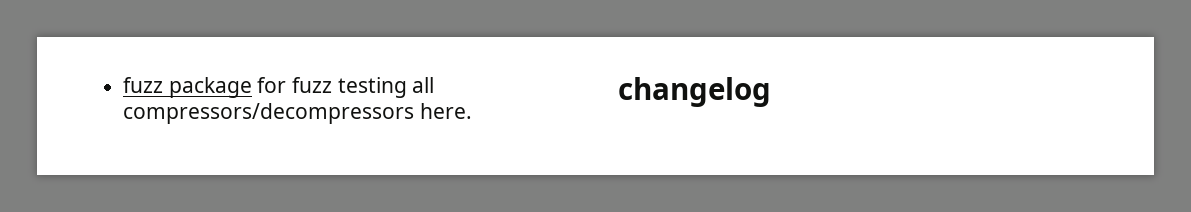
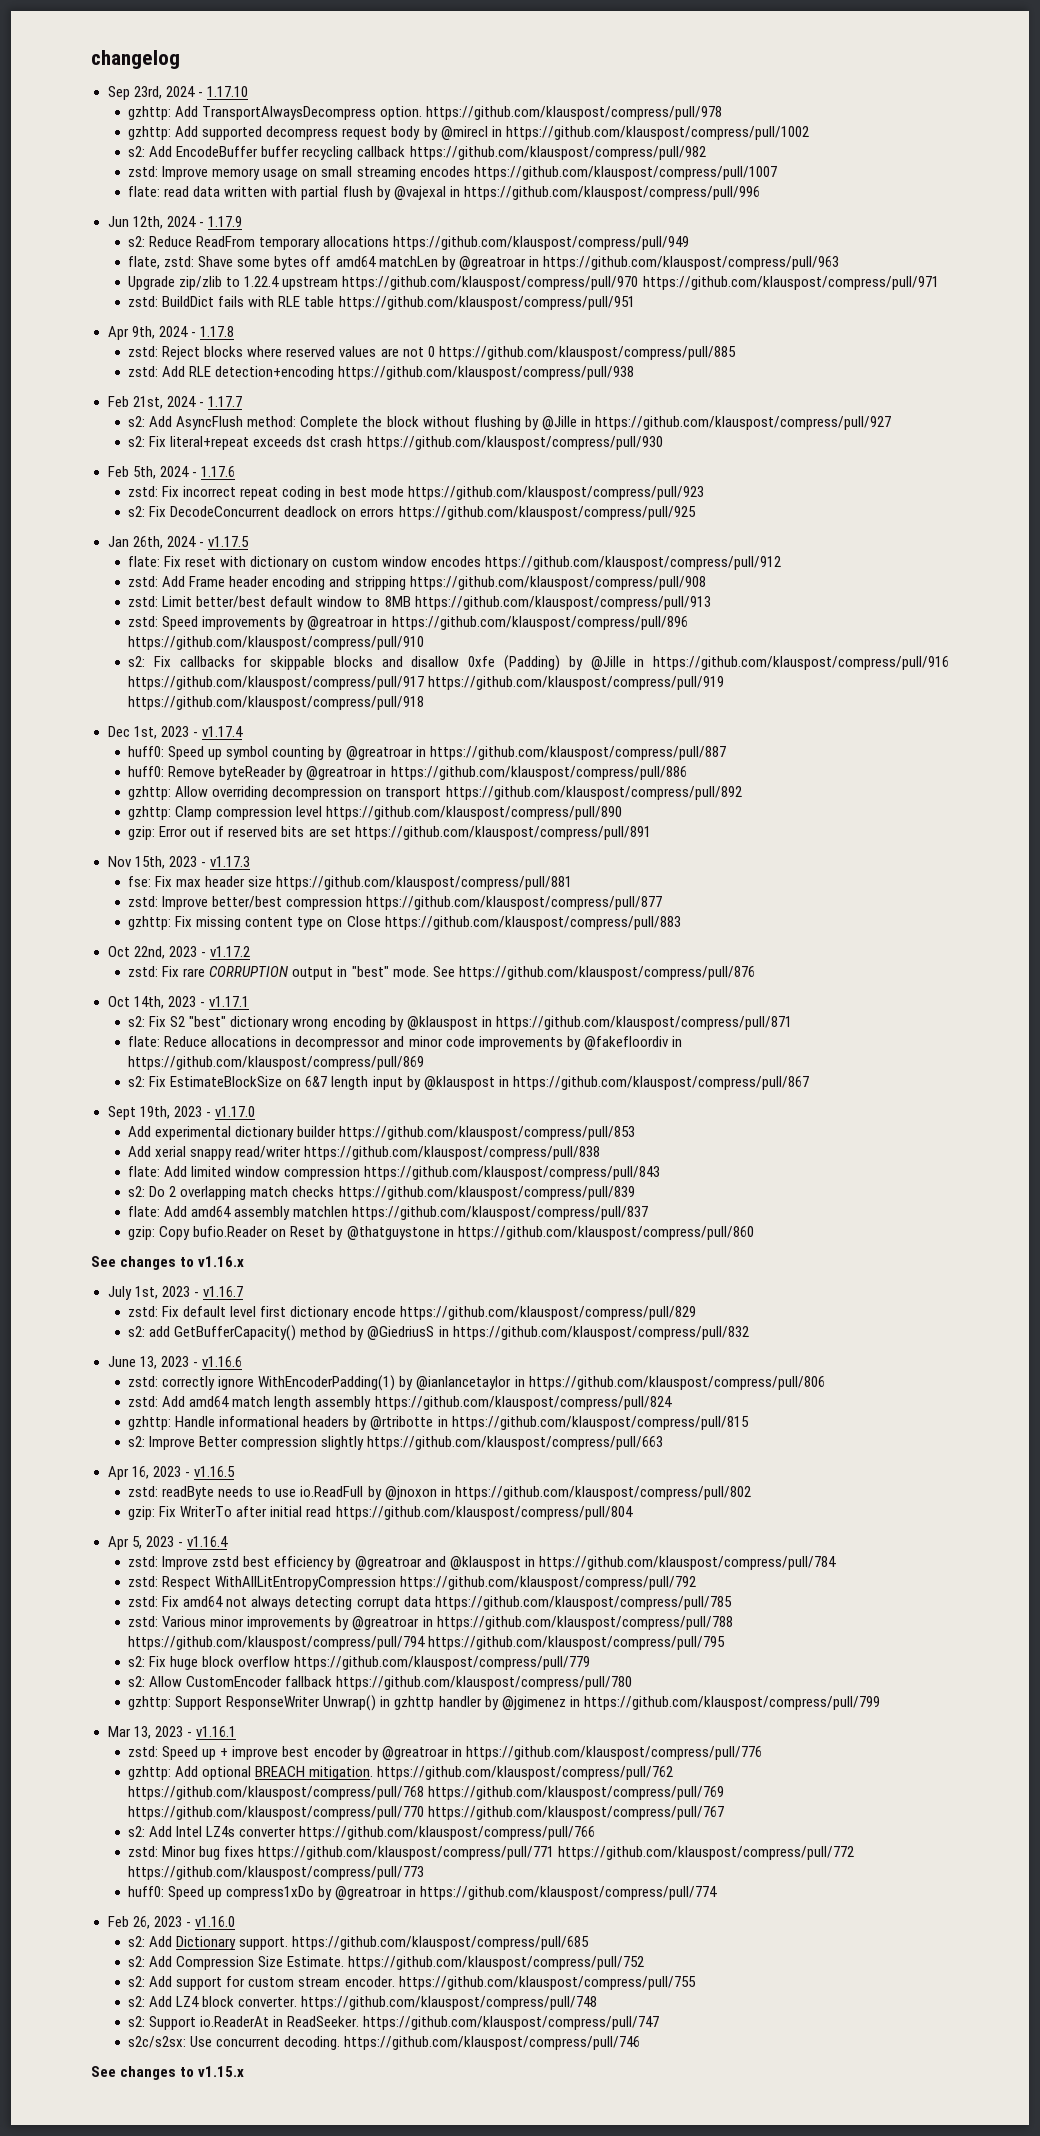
[123,77,435,98] [123,103,472,124] [618,77,771,107] fuzz package for fuzz testing all compressors/decompressors here. // changelog -> [91,50,180,69] [107,86,248,100] [128,106,723,120] [128,126,809,140] [128,146,706,160] [128,166,777,180] [128,186,760,200] [107,216,242,229] [128,236,690,250] [128,256,839,270] [128,276,939,290] [128,296,635,310] [107,326,234,340] [128,346,736,360] [128,366,635,380] [107,396,242,409] [128,416,891,430] [128,436,663,450] [107,466,235,479] [128,486,704,500] [128,506,696,520] [107,536,249,549] [128,556,781,570] [128,576,706,590] [128,596,711,610] [128,616,688,630] [128,636,425,650] [128,655,950,671] [128,676,725,690] [128,696,425,710] [107,726,243,739] [128,746,726,760] [128,766,687,780] [128,786,742,800] [128,806,623,820] [128,826,651,840] [107,856,250,869] [128,876,573,890] [128,896,663,910] [128,916,681,930] [107,946,250,959] [128,966,755,980] [107,996,249,1009] [128,1016,792,1030] [128,1036,682,1050] [128,1056,425,1070] [128,1076,809,1090] [107,1106,255,1120] [128,1126,636,1140] [128,1146,601,1160] [128,1166,661,1180] [128,1186,635,1200] [128,1206,649,1220] [128,1226,754,1240] [91,1256,245,1270] [107,1286,243,1300] [128,1306,696,1320] [128,1325,749,1341] [107,1356,242,1369] [128,1375,825,1391] [128,1396,672,1410] [128,1416,749,1430] [128,1436,664,1450] [107,1466,235,1480] [128,1486,751,1500] [128,1506,633,1520] [107,1536,228,1550] [128,1556,836,1570] [128,1576,697,1590] [128,1596,732,1610] [128,1616,733,1630] [128,1636,726,1650] [128,1656,591,1670] [128,1676,633,1690] [128,1695,880,1711] [107,1726,236,1739] [128,1746,762,1760] [128,1766,674,1780] [128,1786,725,1800] [128,1806,725,1820] [128,1826,596,1840] [128,1846,855,1860] [128,1866,425,1880] [128,1886,717,1900] [107,1916,235,1929] [128,1936,590,1950] [128,1956,645,1970] [128,1976,696,1990] [128,1996,598,2010] [128,2016,660,2030] [128,2036,641,2050] [91,2066,245,2080] changelog // Sep 23rd, 2024 - 1.17.10 // gzhttp: Add TransportAlwaysDecompress option. https://github.com/klauspost/compress/pull/978 // gzhttp: Add supported decompress request body by @mirecl in https://github.com/klauspost/compress/pull/1002 // s2: Add EncodeBuffer buffer recycling callback https://github.com/klauspost/compress/pull/982 // zstd: Improve memory usage on small streaming encodes https://github.com/klauspost/compress/pull/1007 // flate: read data written with partial flush by @vajexal in https://github.com/klauspost/compress/pull/996 // Jun 12th, 2024 - 1.17.9 // s2: Reduce ReadFrom temporary allocations https://github.com/klauspost/compress/pull/949 // flate, zstd: Shave some bytes off amd64 matchLen by @greatroar in https://github.com/klauspost/compress/pull/963 // Upgrade zip/zlib to 1.22.4 upstream https://github.com/klauspost/compress/pull/970 https://github.com/klauspost/compress/pull/971 // zstd: BuildDict fails with RLE table https://github.com/klauspost/compress/pull/951 // Apr 9th, 2024 - 1.17.8 // zstd: Reject blocks where reserved values are not 0 https://github.com/klauspost/compress/pull/885 // zstd: Add RLE detection+encoding https://github.com/klauspost/compress/pull/938 // Feb 21st, 2024 - 1.17.7 // s2: Add AsyncFlush method: Complete the block without flushing by @Jille in https://github.com/klauspost/compress/pull/927 // s2: Fix literal+repeat exceeds dst crash https://github.com/klauspost/compress/pull/930 // Feb 5th, 2024 - 1.17.6 // zstd: Fix incorrect repeat coding in best mode https://github.com/klauspost/compress/pull/923 // s2: Fix DecodeConcurrent deadlock on errors https://github.com/klauspost/compress/pull/925 // Jan 26th, 2024 - v1.17.5 // flate: Fix reset with dictionary on custom window encodes https://github.com/klauspost/compress/pull/912 // zstd: Add Frame header encoding and stripping https://github.com/klauspost/compress/pull/908 // zstd: Limit better/best default window to 8MB https://github.com/klauspost/compress/pull/913 // zstd: Speed improvements by @greatroar in https://github.com/klauspost/compress/pull/896 https://github.com/klauspost/compress/pull/910 // s2: Fix callbacks for skippable blocks and disallow 0xfe (Padding) by @Jille in https://github.com/klauspost/compress/pull/916 https://github.com/klauspost/compress/pull/917 https://github.com/klauspost/compress/pull/919 https://github.com/klauspost/compress/pull/918 // Dec 1st, 2023 - v1.17.4 // huff0: Speed up symbol counting by @greatroar in https://github.com/klauspost/compress/pull/887 // huff0: Remove byteReader by @greatroar in https://github.com/klauspost/compress/pull/886 // gzhttp: Allow overriding decompression on transport https://github.com/klauspost/compress/pull/892 // gzhttp: Clamp compression level https://github.com/klauspost/compress/pull/890 // gzip: Error out if reserved bits are set https://github.com/klauspost/compress/pull/891 // Nov 15th, 2023 - v1.17.3 // fse: Fix max header size https://github.com/klauspost/compress/pull/881 // zstd: Improve better/best compression https://github.com/klauspost/compress/pull/877 // gzhttp: Fix missing content type on Close https://github.com/klauspost/compress/pull/883 // Oct 22nd, 2023 - v1.17.2 // zstd: Fix rare CORRUPTION output in "best" mode. See https://github.com/klauspost/compress/pull/876 // Oct 14th, 2023 - v1.17.1 // s2: Fix S2 "best" dictionary wrong encoding by @klauspost in https://github.com/klauspost/compress/pull/871 // flate: Reduce allocations in decompressor and minor code improvements by @fakefloordiv in https://github.com/klauspost/compress/pull/869 // s2: Fix EstimateBlockSize on 6&7 length input by @klauspost in https://github.com/klauspost/compress/pull/867 // Sept 19th, 2023 - v1.17.0 // Add experimental dictionary builder https://github.com/klauspost/compress/pull/853 // Add xerial snappy read/writer https://github.com/klauspost/compress/pull/838 // flate: Add limited window compression https://github.com/klauspost/compress/pull/843 // s2: Do 2 overlapping match checks https://github.com/klauspost/compress/pull/839 // flate: Add amd64 assembly matchlen https://github.com/klauspost/compress/pull/837 // gzip: Copy bufio.Reader on Reset by @thatguystone in https://github.com/klauspost/compress/pull/860 // See changes to v1.16.x // July 1st, 2023 - v1.16.7 // zstd: Fix default level first dictionary encode https://github.com/klauspost/compress/pull/829 // s2: add GetBufferCapacity() method by @GiedriusS in https://github.com/klauspost/compress/pull/832 // June 13, 2023 - v1.16.6 // zstd: correctly ignore WithEncoderPadding(1) by @ianlancetaylor in https://github.com/klauspost/compress/pull/806 // zstd: Add amd64 match length assembly https://github.com/klauspost/compress/pull/824 // gzhttp: Handle informational headers by @rtribotte in https://github.com/klauspost/compress/pull/815 // s2: Improve Better compression slightly https://github.com/klauspost/compress/pull/663 // Apr 16, 2023 - v1.16.5 // zstd: readByte needs to use io.ReadFull by @jnoxon in https://github.com/klauspost/compress/pull/802 // gzip: Fix WriterTo after initial read https://github.com/klauspost/compress/pull/804 // Apr 5, 2023 - v1.16.4 // zstd: Improve zstd best efficiency by @greatroar and @klauspost in https://github.com/klauspost/compress/pull/784 // zstd: Respect WithAllLitEntropyCompression https://github.com/klauspost/compress/pull/792 // zstd: Fix amd64 not always detecting corrupt data https://github.com/klauspost/compress/pull/785 // zstd: Various minor improvements by @greatroar in https://github.com/klauspost/compress/pull/788 https://github.com/klauspost/compress/pull/794 https://github.com/klauspost/compress/pull/795 // s2: Fix huge block overflow https://github.com/klauspost/compress/pull/779 // s2: Allow CustomEncoder fallback https://github.com/klauspost/compress/pull/780 // gzhttp: Support ResponseWriter Unwrap() in gzhttp handler by @jgimenez in https://github.com/klauspost/compress/pull/799 // Mar 13, 2023 - v1.16.1 // zstd: Speed up + improve best encoder by @greatroar in https://github.com/klauspost/compress/pull/776 // gzhttp: Add optional BREACH mitigation. https://github.com/klauspost/compress/pull/762 https://github.com/klauspost/compress/pull/768 https://github.com/klauspost/compress/pull/769 https://github.com/klauspost/compress/pull/770 https://github.com/klauspost/compress/pull/767 // s2: Add Intel LZ4s converter https://github.com/klauspost/compress/pull/766 // zstd: Minor bug fixes https://github.com/klauspost/compress/pull/771 https://github.com/klauspost/compress/pull/772 https://github.com/klauspost/compress/pull/773 // huff0: Speed up compress1xDo by @greatroar in https://github.com/klauspost/compress/pull/774 // Feb 26, 2023 - v1.16.0 // s2: Add Dictionary support. https://github.com/klauspost/compress/pull/685 // s2: Add Compression Size Estimate. https://github.com/klauspost/compress/pull/752 // s2: Add support for custom stream encoder. https://github.com/klauspost/compress/pull/755 // s2: Add LZ4 block converter. https://github.com/klauspost/compress/pull/748 // s2: Support io.ReaderAt in ReadSeeker. https://github.com/klauspost/compress/pull/747 // s2c/s2sx: Use concurrent decoding. https://github.com/klauspost/compress/pull/746 // See changes to v1.15.x

